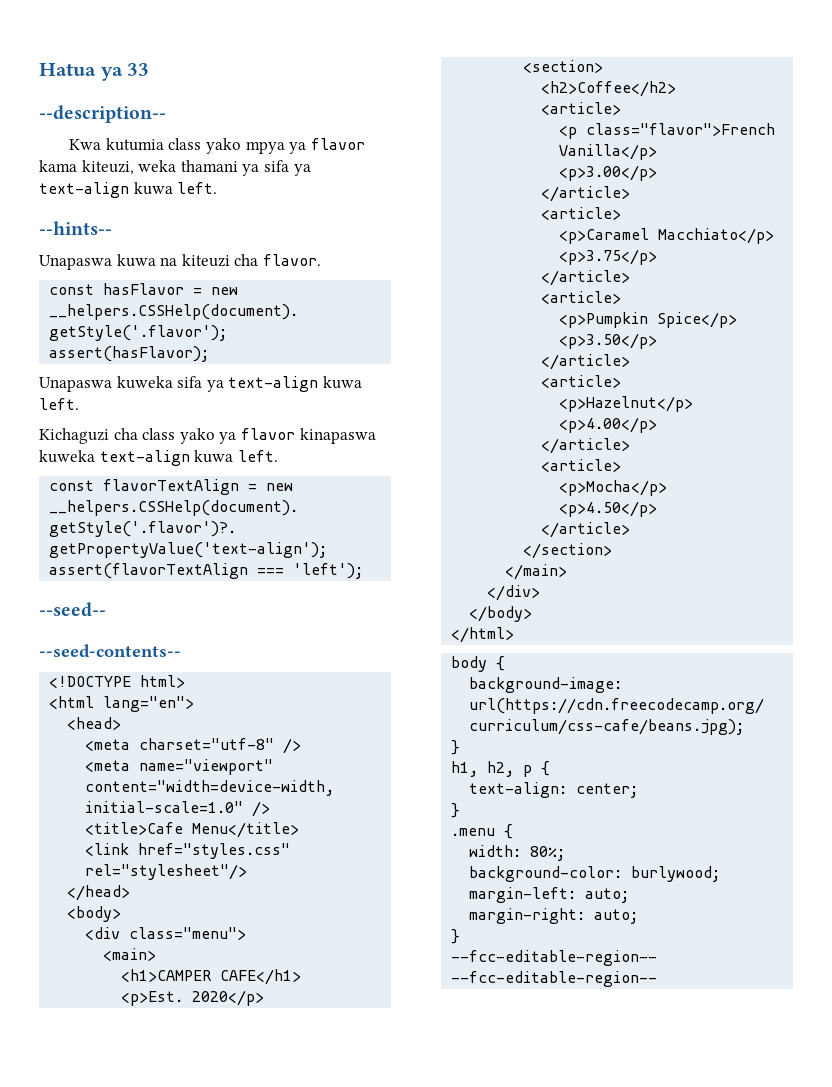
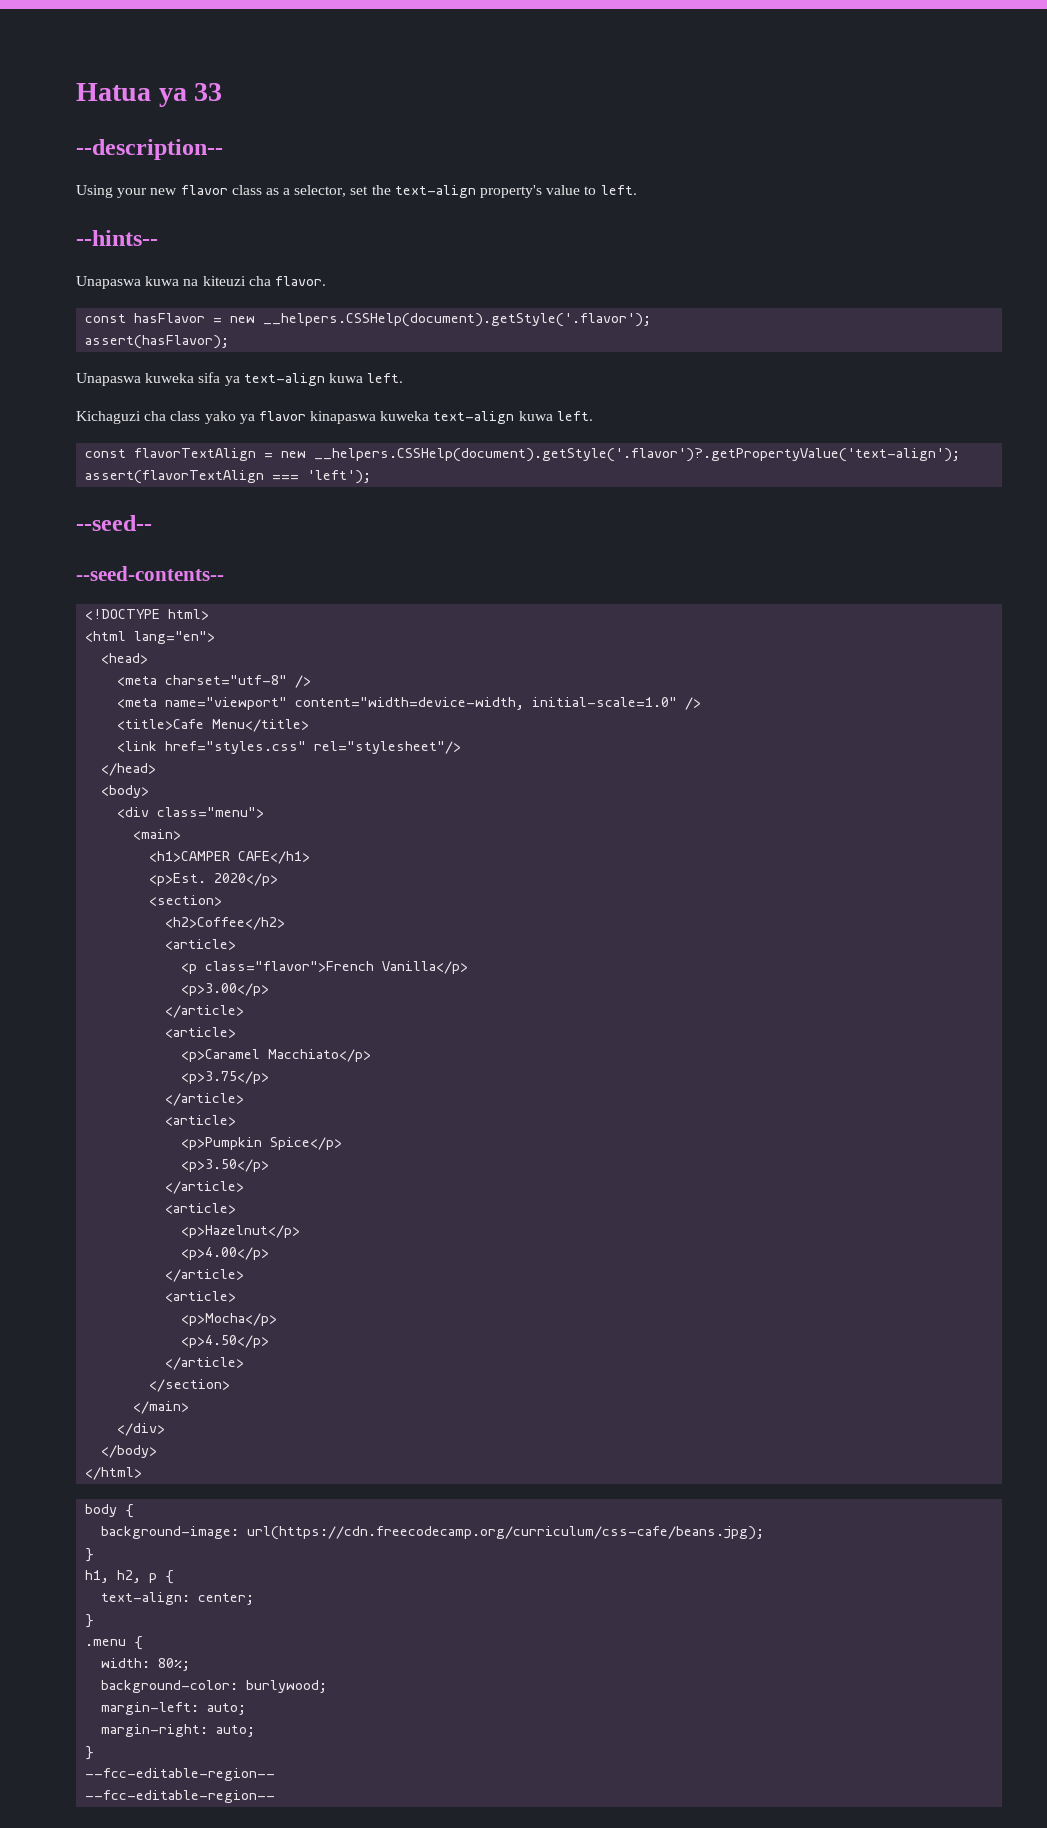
[69,138,365,154] [39,160,311,176] [39,182,173,198] Kwa kutumia class yako mpya ya flavor kama kiteuzi, weka thamani ya sifa ya text-align kuwa -> [76,185,597,198] Using your new flavor class as a selector, set the text-align property's value to

